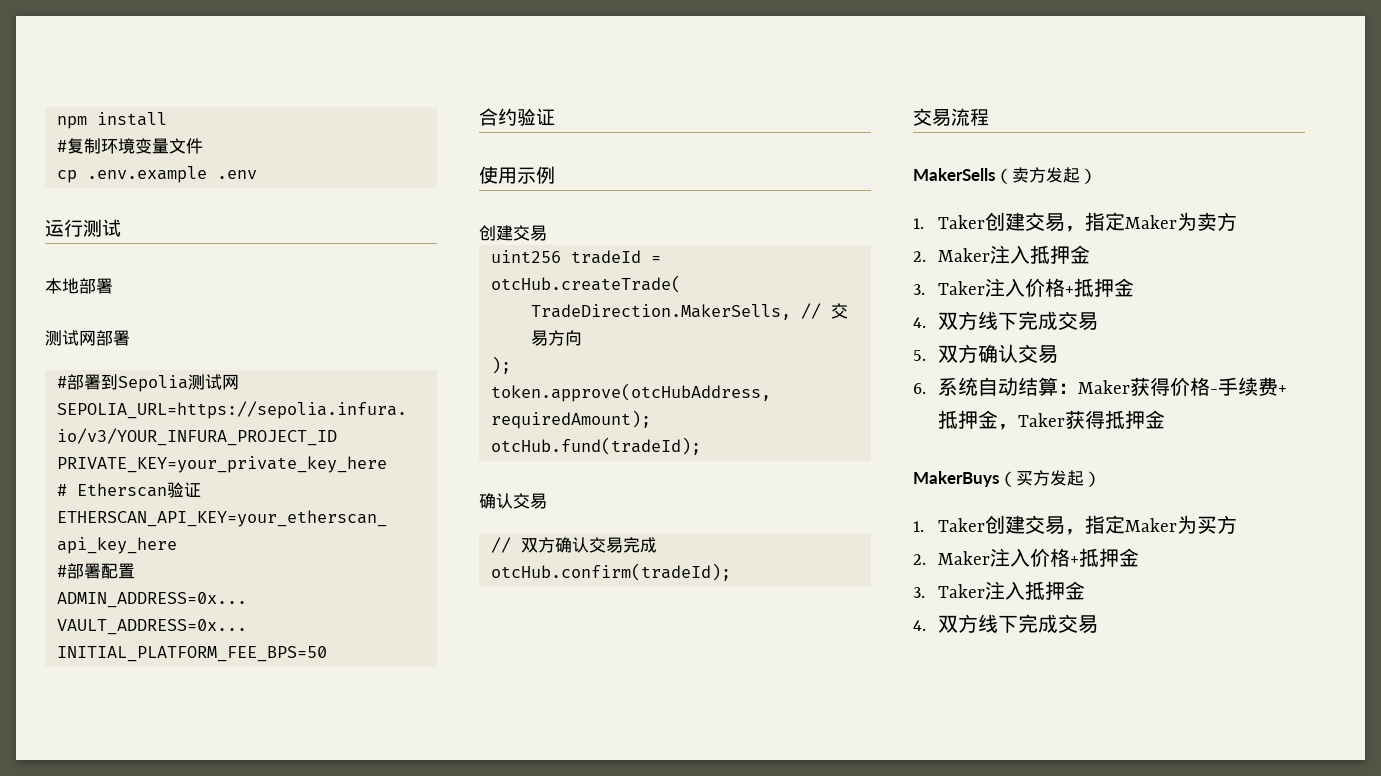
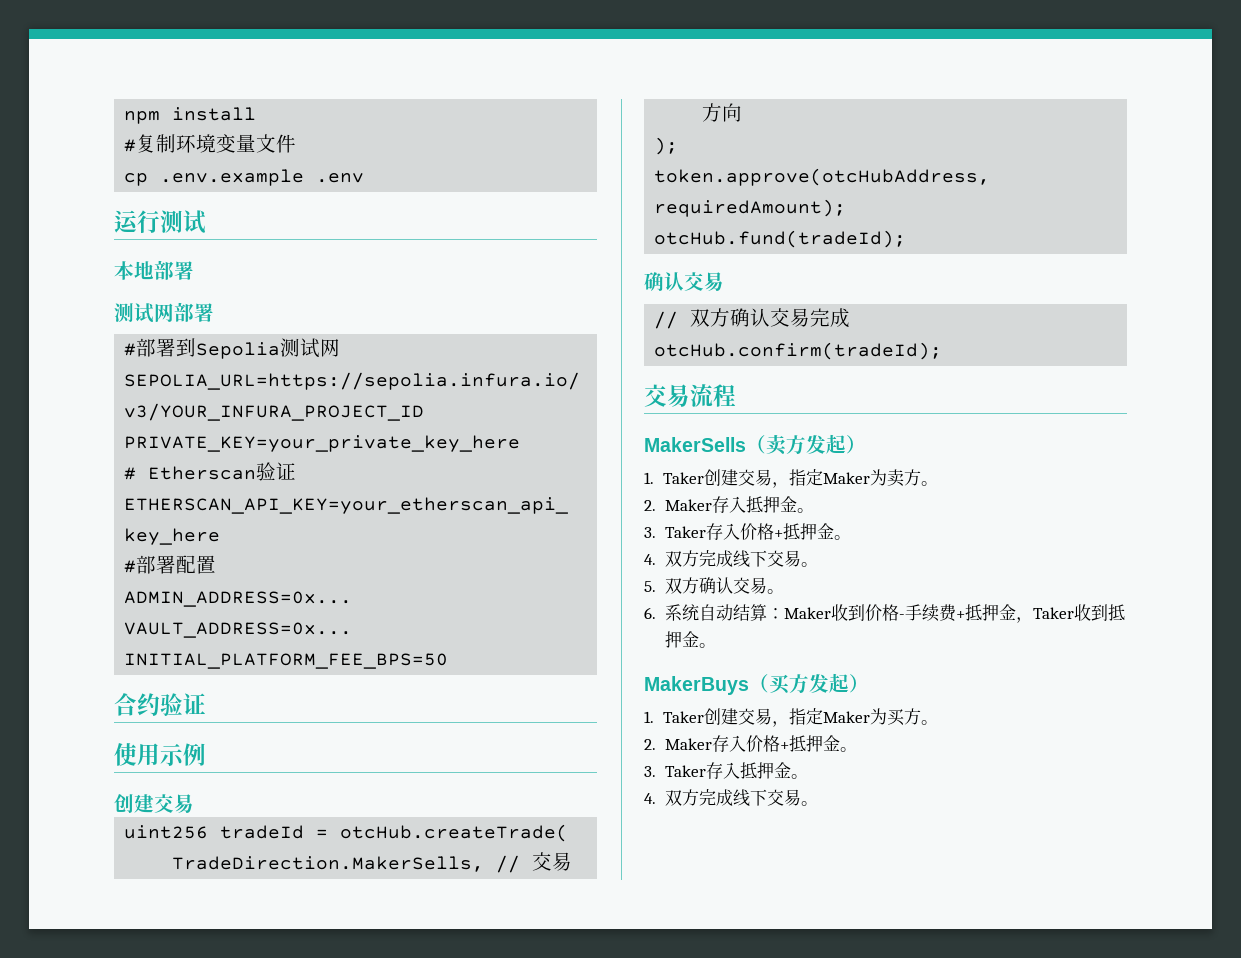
[913,245,1091,264] [913,278,1135,297] [913,311,1099,331] // 2. Maker注入抵押金 // 3. Taker注入价格+抵押金 // 4.双方线下完成交易 -> [921,481,939,486] [644,496,814,513] [644,523,851,540] [644,550,818,568] 。 // 2. Maker存入抵押金。 // 3. Taker存入价格+抵押金。 // 4.双方完成线下交易。
(1059, 354) none -> [766,589,784,594] 。
[1130,377,1171,396] 获得 -> [830,604,865,621] 收到
[1065,410,1166,429] 获得抵押金 -> [1073,604,1125,621] [664,631,716,648] 收到抵押金。
[913,548,1140,567] [913,581,1086,600] [913,614,1099,634] // 2. Maker注入价格+抵押金 // 3. Taker注入抵押金 // 4.双方线下完成交易 -> [921,720,939,725] [644,735,857,752] [644,762,808,779] [644,789,818,807] 。 // 2. Maker存入价格+抵押金。 // 3. Taker存入抵押金。 // 4.双方完成线下交易。

